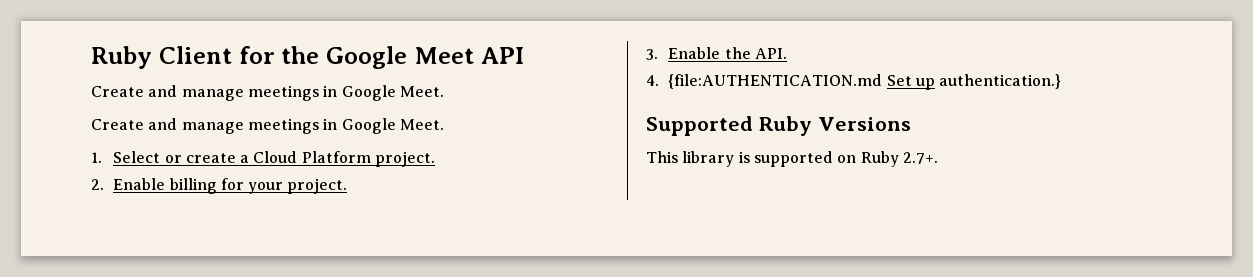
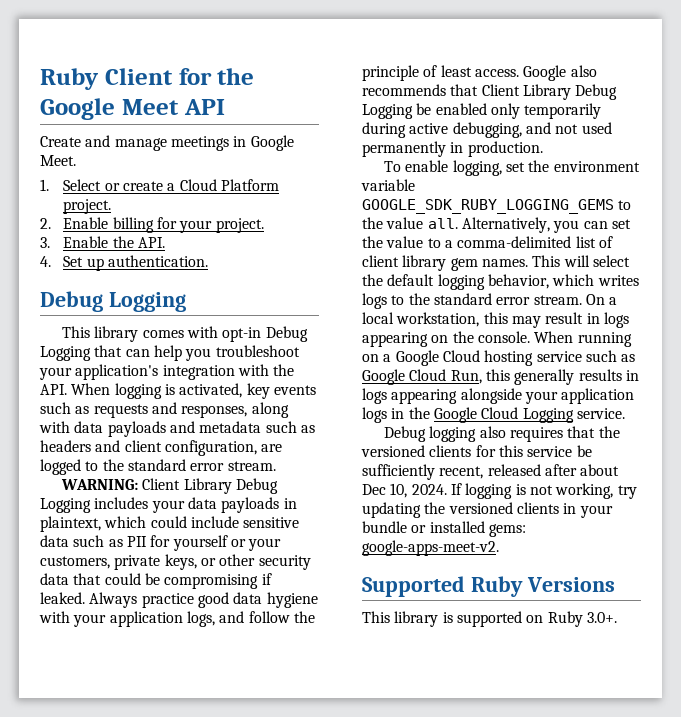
[91,118,444,134] // Create and manage meetings in Google Meet. -> (76, 160) none
[668,74,883,89] {file:AUTHENTICATION.md -> (51, 261) none
[939,74,1062,89] authentication.} -> [108,255,209,267] [40,291,186,312] [61,326,308,342] [40,345,300,361] [39,364,295,380] [40,383,316,399] [40,402,289,418] [39,421,315,437] [40,440,283,456] [40,459,276,475] [60,478,278,494] [40,497,297,513] [40,516,300,532] [40,535,282,551] [40,554,311,570] [40,573,272,589] [40,592,318,608] [39,611,315,627] [362,65,597,81] [362,84,618,100] [362,103,602,119] [362,122,612,138] [362,141,543,157] [383,160,640,176] [361,179,415,191] [362,199,632,214] [362,217,631,233] [362,236,613,248] [362,255,630,271] [362,274,639,290] [362,293,618,309] [362,312,629,328] [362,331,632,347] [362,350,636,366] [362,369,639,385] [362,388,635,404] [362,407,625,423] [383,426,620,442] [361,445,592,457] [362,464,620,480] [362,483,637,499] [362,502,613,518] [362,521,526,537] [362,540,499,556] authentication. // Debug Logging // This library comes with opt-in Debug Logging that can help you troubleshoot your application's integration with the API. When logging is activated, key events such as requests and responses, along with data payloads and metadata such as headers and client configuration, are logged to the standard error stream. // WARNING: Client Library Debug Logging includes your data payloads in plaintext, which could include sensitive data such as PII for yourself or your customers, private keys, or other security data that could be compromising if leaked. Always practice good data hygiene with your application logs, and follow the principle of least access. Google also recommends that Client Library Debug Logging be enabled only temporarily during active debugging, and not used permanently in production. // To enable logging, set the environment variable GOOGLE_SDK_RUBY_LOGGING_GEMS to the value all. Alternatively, you can set the value to a comma-delimited list of client library gem names. This will select the default logging behavior, which writes logs to the standard error stream. On a local workstation, this may result in logs appearing on the console. When running on a Google Cloud hosting service such as Google Cloud Run, this generally results in logs appearing alongside your application logs in the Google Cloud Logging service. // Debug logging also requires that the versioned clients for this service be sufficiently recent, released after about Dec 10, 2024. If logging is not working, try updating the versioned clients in your bundle or installed gems: google-apps-meet-v2.
[902,152,938,164] 2.7+. -> [586,612,617,623] 3.0+.

